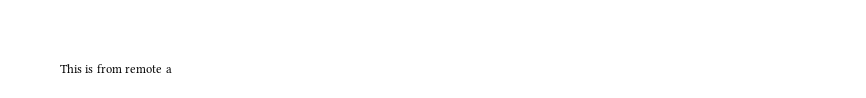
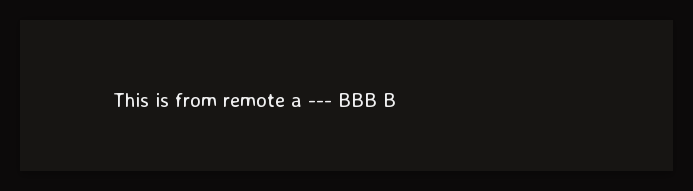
(172, 70) none -> [308,93,396,107] --- BBB B

